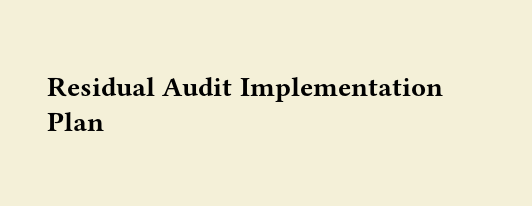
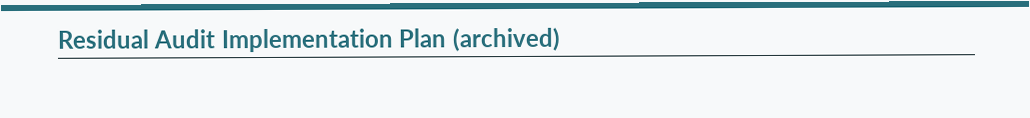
(104, 121) none -> [451,27,560,52] (archived)

